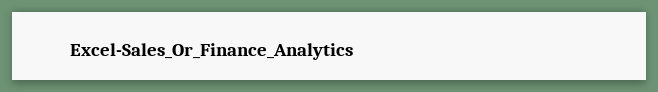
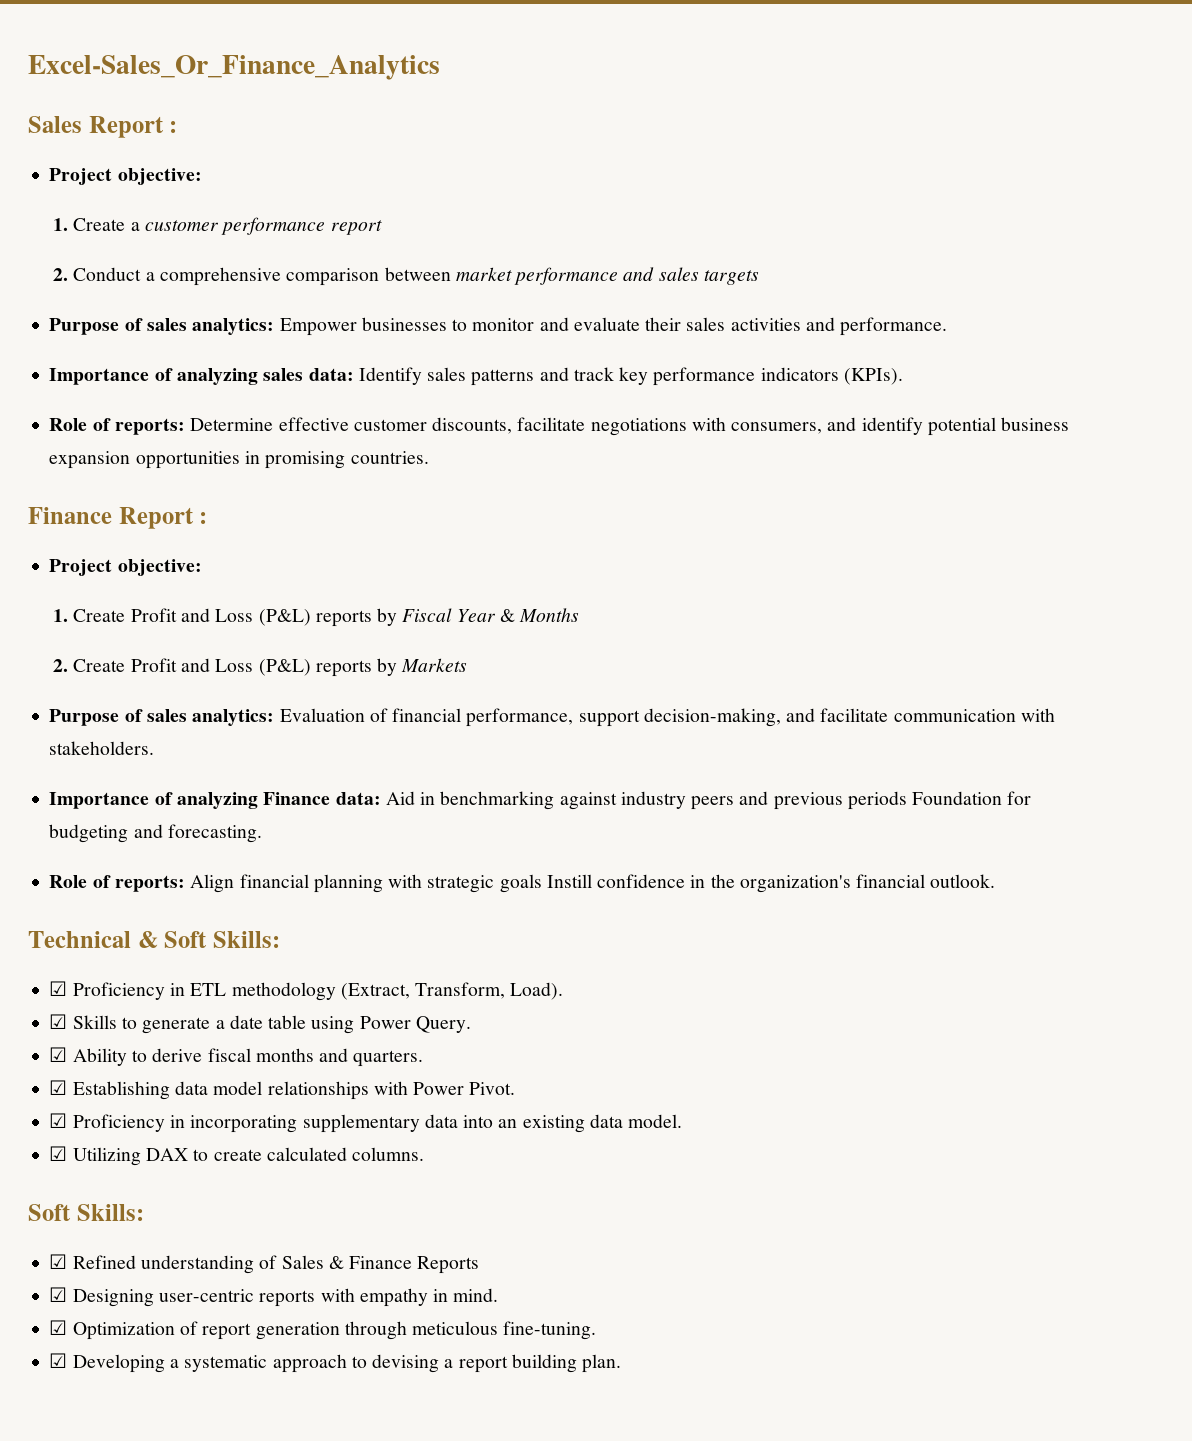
(353, 51) none -> [28,116,178,138] [49,168,202,185] [53,217,382,235] [53,267,759,286] [49,317,948,336] [49,367,903,386] [49,417,1070,436] [49,451,429,469] [28,507,208,529] [49,559,202,576] [53,608,580,627] [53,658,468,677] [49,708,1055,727] [49,741,155,755] [49,791,1032,810] [49,824,262,843] [49,874,996,893] [28,931,280,948] [49,981,564,1001] [49,1014,471,1034] [49,1047,424,1067] [49,1080,516,1100] [49,1113,683,1133] [49,1146,425,1166] [28,1204,144,1221] [49,1254,480,1274] [49,1287,499,1307] [49,1320,597,1340] [49,1353,622,1373] // Sales Report : // Project objective: // 1. Create a customer performance report // 2. Conduct a comprehensive comparison between market performance and sales targets // Purpose of sales analytics: Empower businesses to monitor and evaluate their sales activities and performance. // Importance of analyzing sales data: Identify sales patterns and track key performance indicators (KPIs). // Role of reports: Determine effective customer discounts, facilitate negotiations with consumers, and identify potential business expansion opportunities in promising countries. // Finance Report : // Project objective: // 1. Create Profit and Loss (P&L) reports by Fiscal Year & Months // 2. Create Profit and Loss (P&L) reports by Markets // Purpose of sales analytics: Evaluation of financial performance, support decision-making, and facilitate communication with stakeholders. // Importance of analyzing Finance data: Aid in benchmarking against industry peers and previous periods Foundation for budgeting and forecasting. // Role of reports: Align financial planning with strategic goals Instill confidence in the organization's financial outlook. // Technical & Soft Skills: // ☑ Proficiency in ETL methodology (Extract, Transform, Load). // ☑ Skills to generate a date table using Power Query. // ☑ Ability to derive fiscal months and quarters. // ☑ Establishing data model relationships with Power Pivot. // ☑ Proficiency in incorporating supplementary data into an existing data model. // ☑ Utilizing DAX to create calculated columns. // Soft Skills: // ☑ Refined understanding of Sales & Finance Reports // ☑ Designing user-centric reports with empathy in mind. // ☑ Optimization of report generation through meticulous fine-tuning. // ☑ Developing a systematic approach to devising a report building plan.

